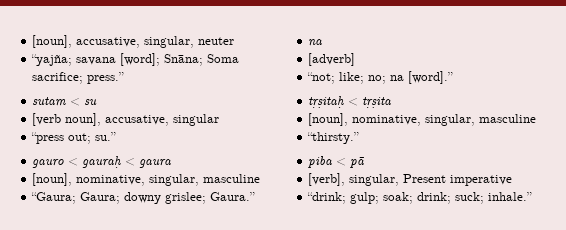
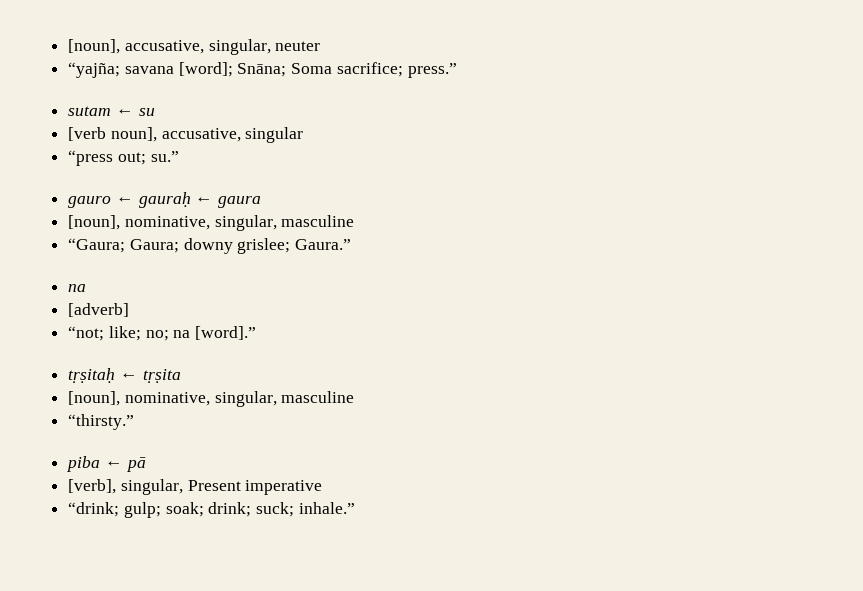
[70,98,81,106] < -> [115,109,134,116] ←
[68,156,136,168] < gauraḥ < -> [115,192,214,208] ← gauraḥ ←
[348,98,359,106] < -> [119,373,138,380] ←
[336,158,347,166] < -> [104,461,123,468] ←

